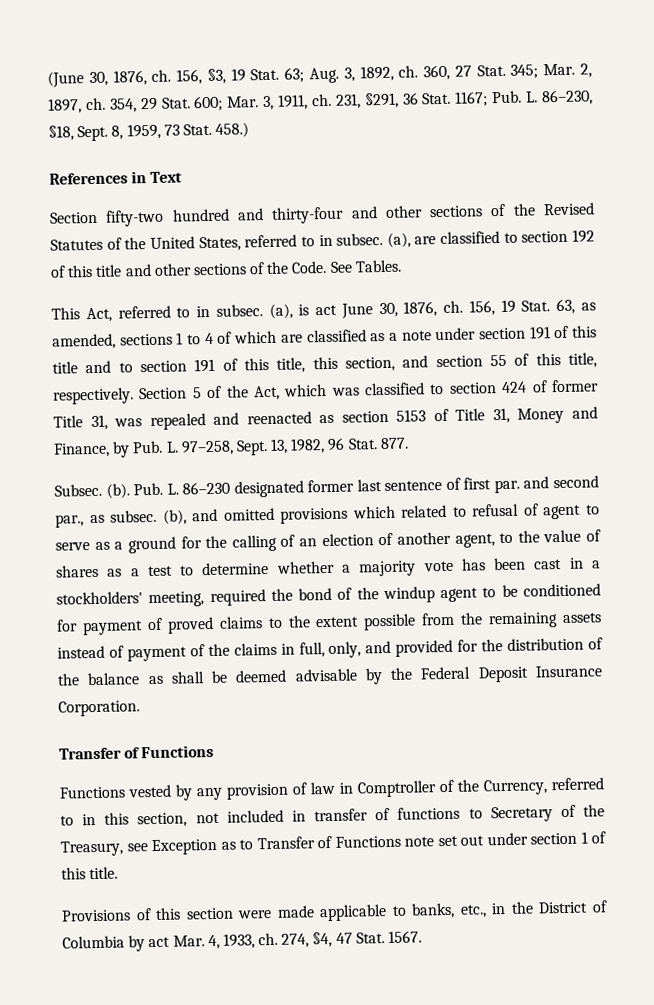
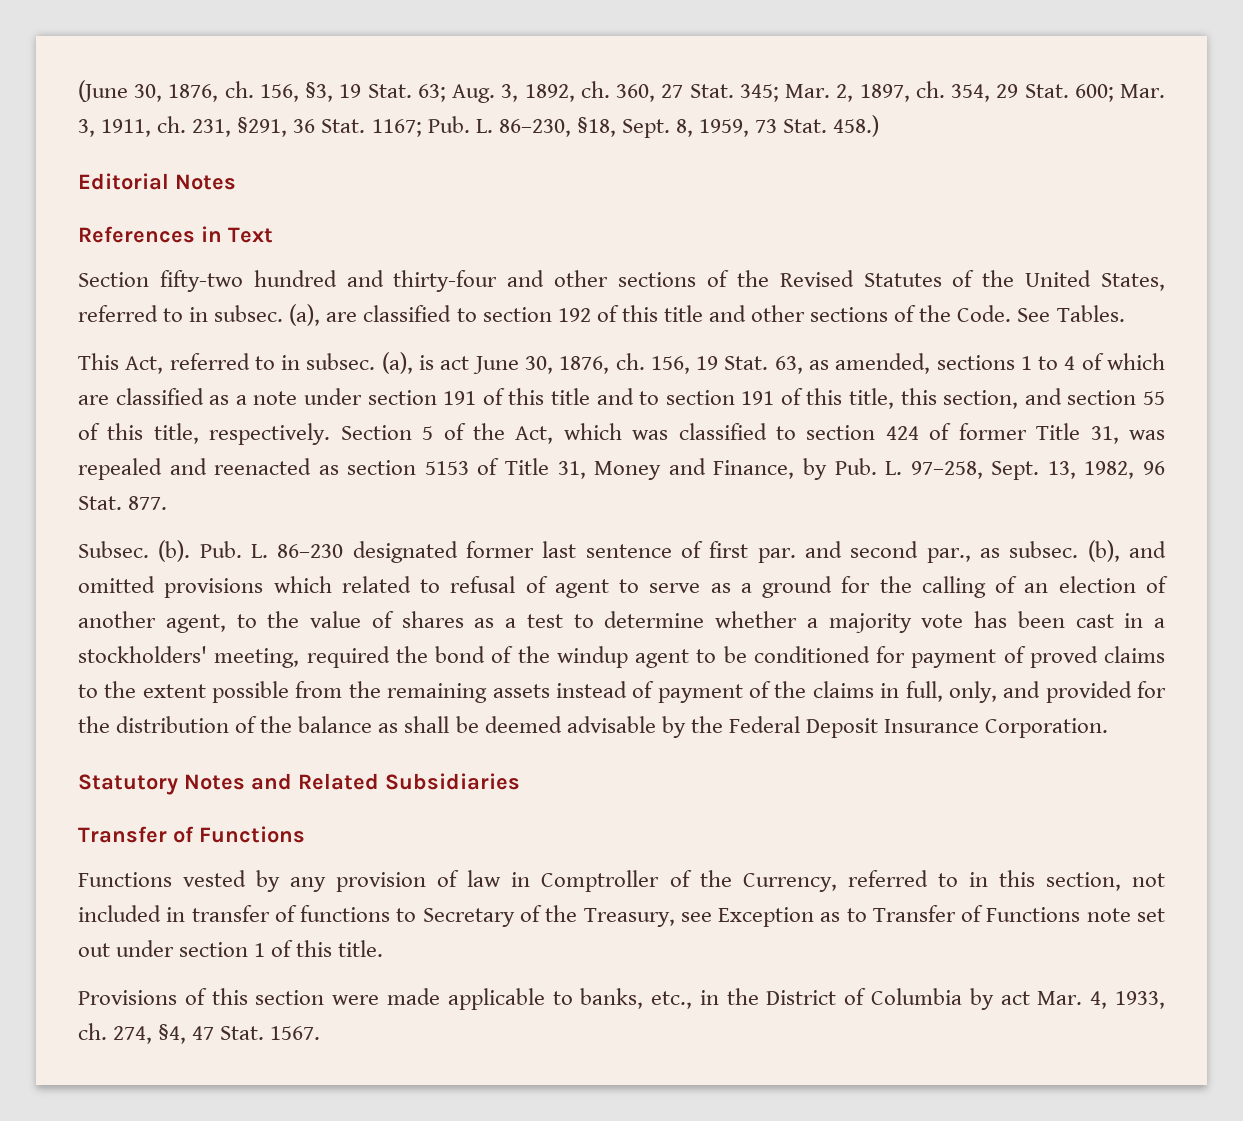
(250, 130) none -> [78,173,236,190] // Editorial Notes
(140, 708) none -> [78,773,520,795] // Statutory Notes and Related Subsidiaries

